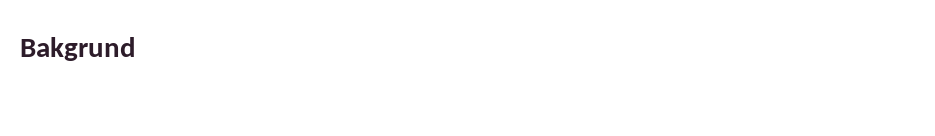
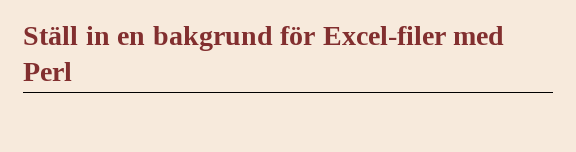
[20,37,136,61] Bakgrund -> [23,26,505,51] [23,62,72,81] Ställ in en bakgrund för Excel-filer med Perl

